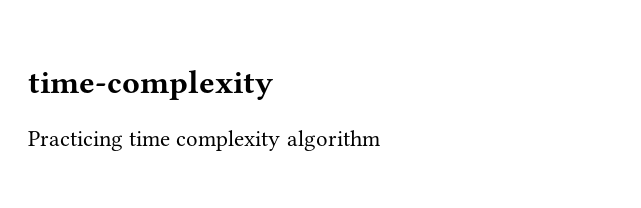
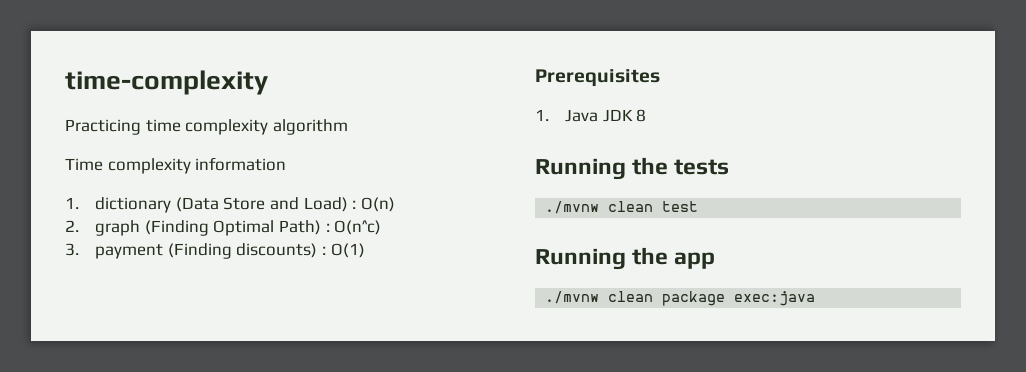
(380, 140) none -> [65,157,287,174] [65,197,395,213] [65,220,382,236] [65,243,365,259] [535,69,660,87] [535,109,647,122] [535,157,730,180] [545,201,699,214] [535,247,716,270] [545,291,816,306] // Time complexity information // 1. dictionary (Data Store and Load) : O(n) // 2. graph (Finding Optimal Path) : O(n^c) // 3. payment (Finding discounts) : O(1) // Prerequisites // 1. Java JDK 8 // Running the tests // ./mvnw clean test // Running the app // ./mvnw clean package exec:java

